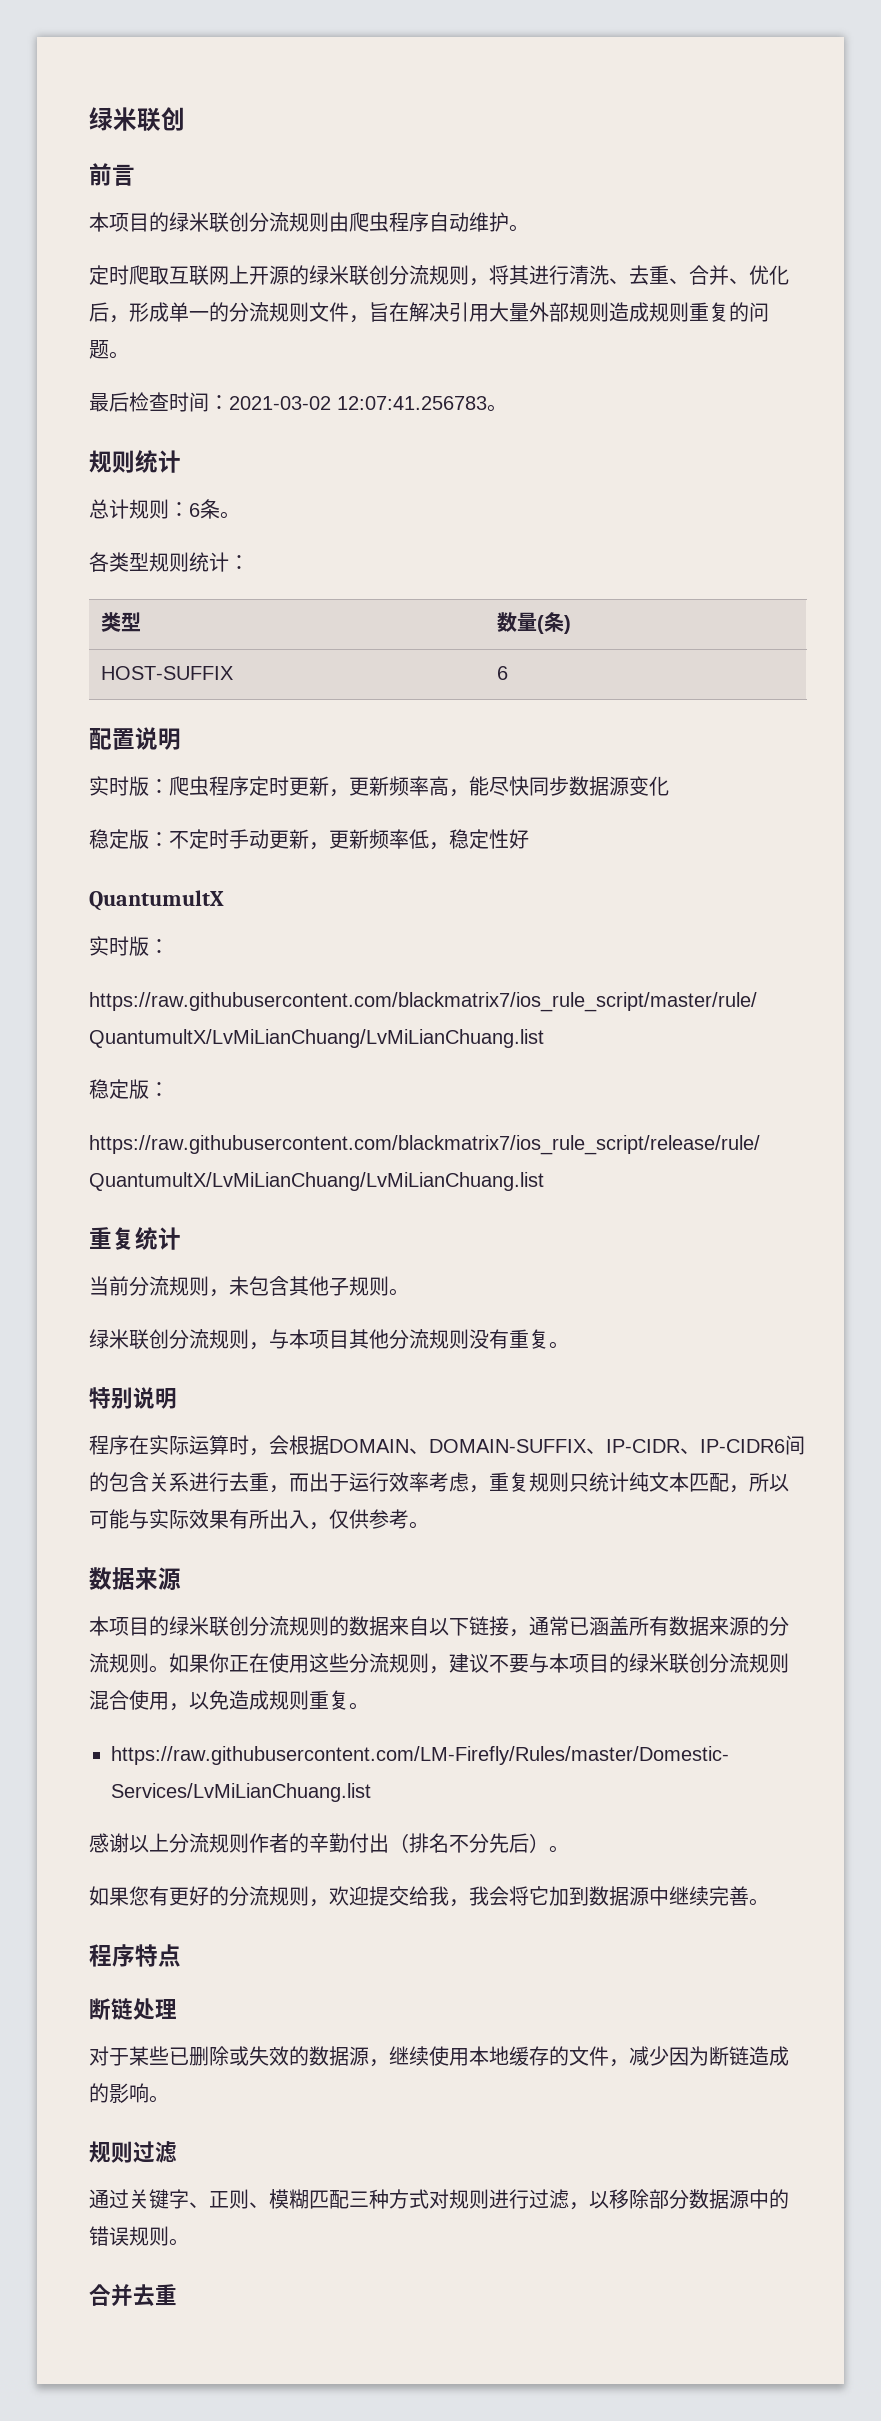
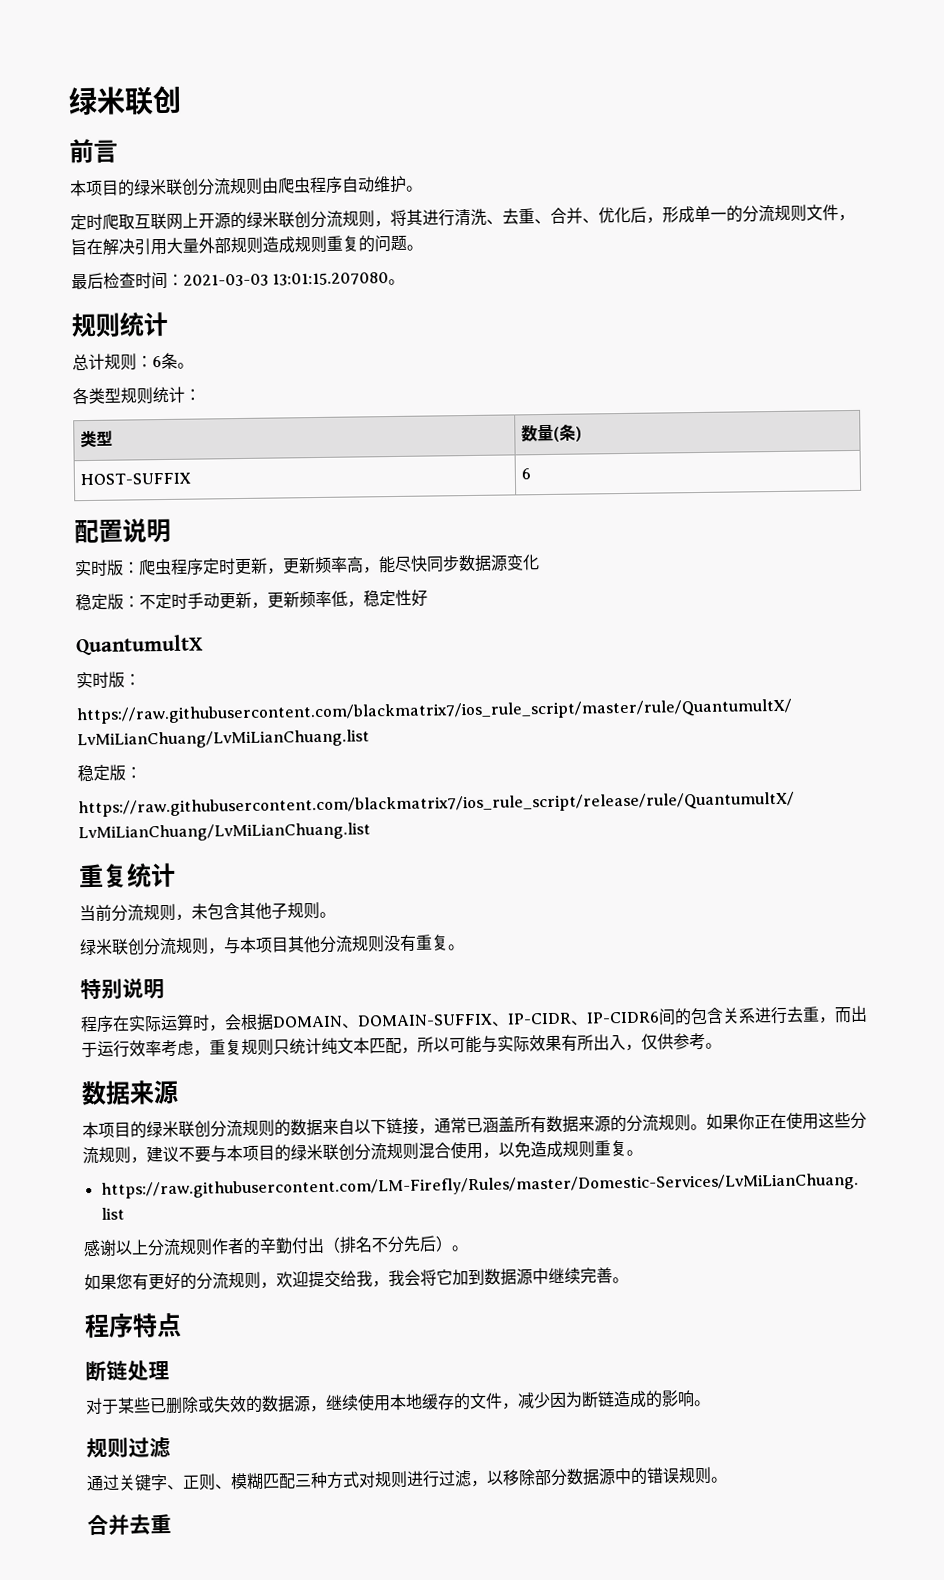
[229,396,487,410] 2021-03-02 12:07:41.256783 -> [183,272,390,287] 2021-03-03 13:01:15.207080

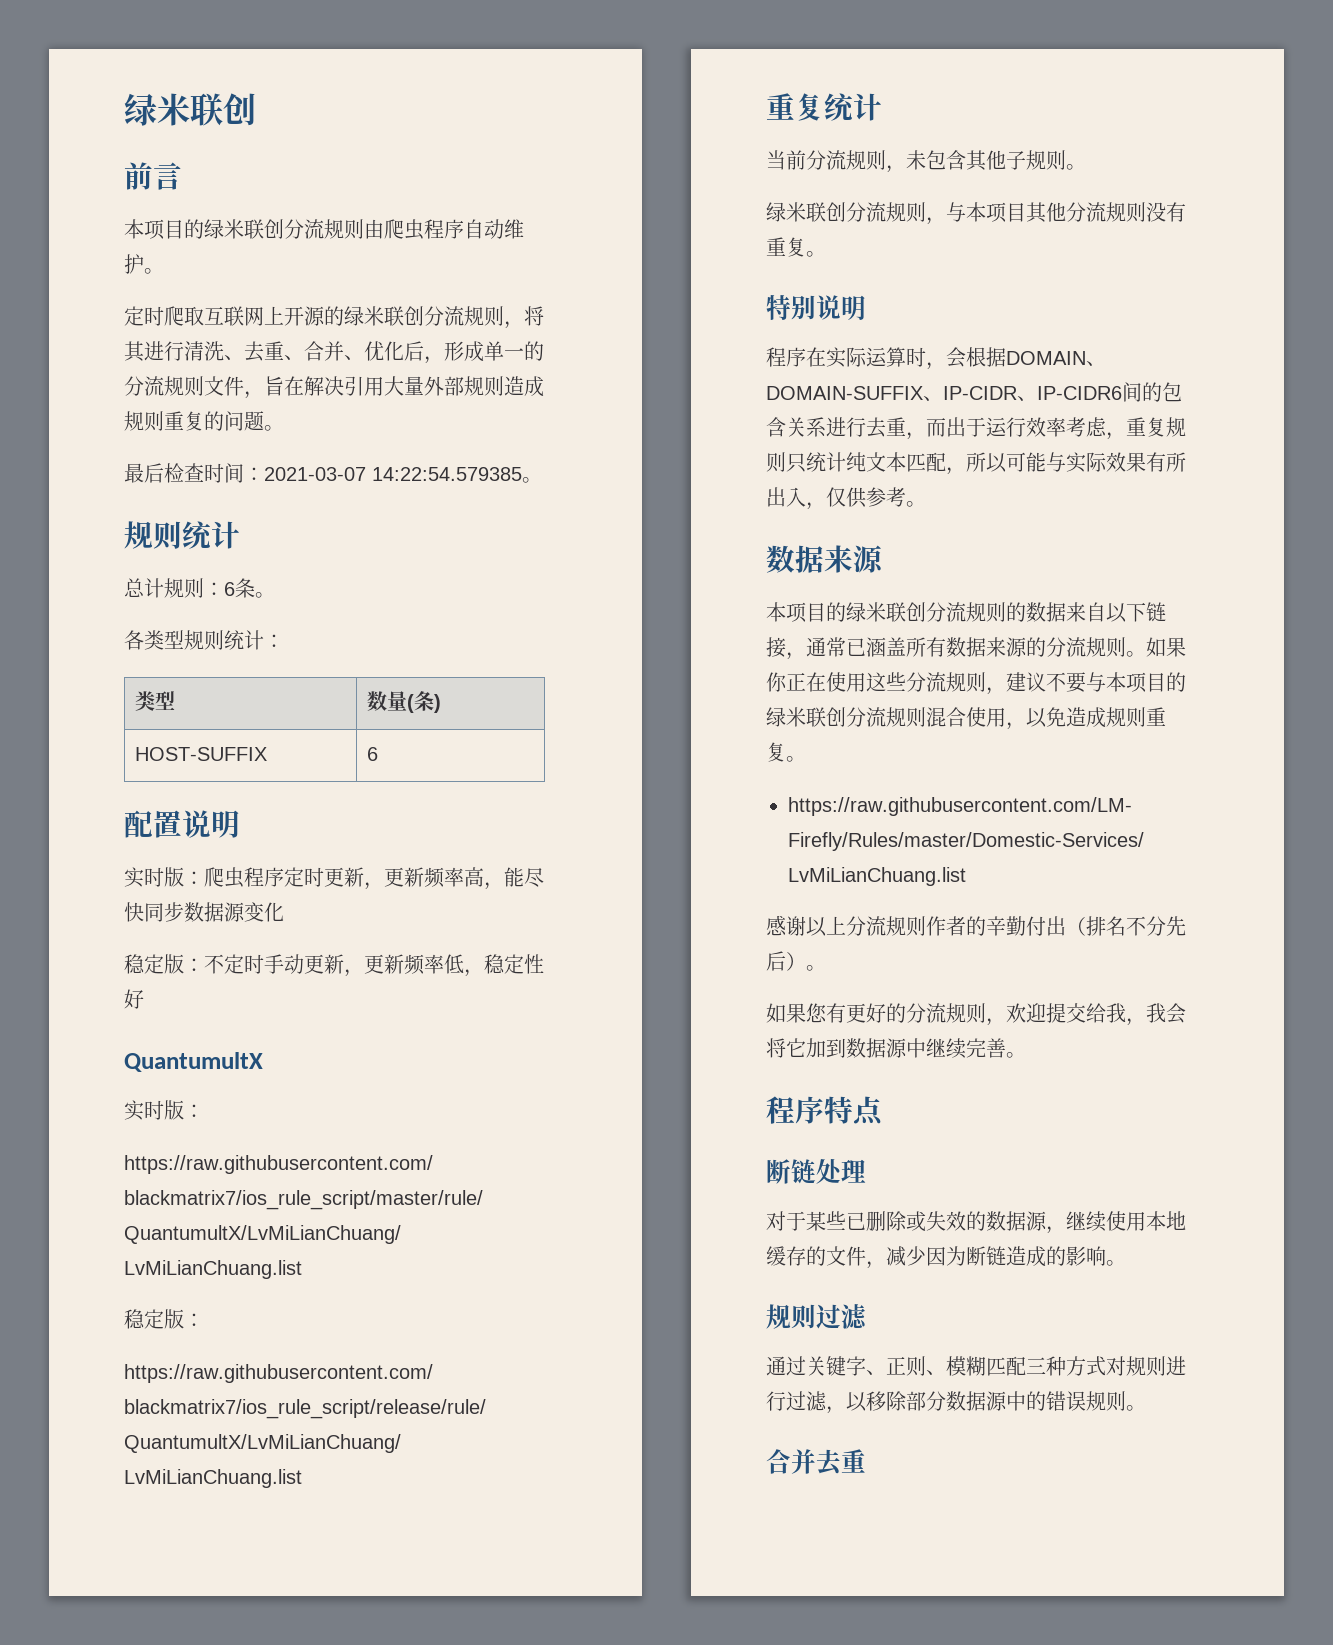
[183,272,390,287] 2021-03-03 13:01:15.207080 -> [264,467,522,481] 2021-03-07 14:22:54.579385

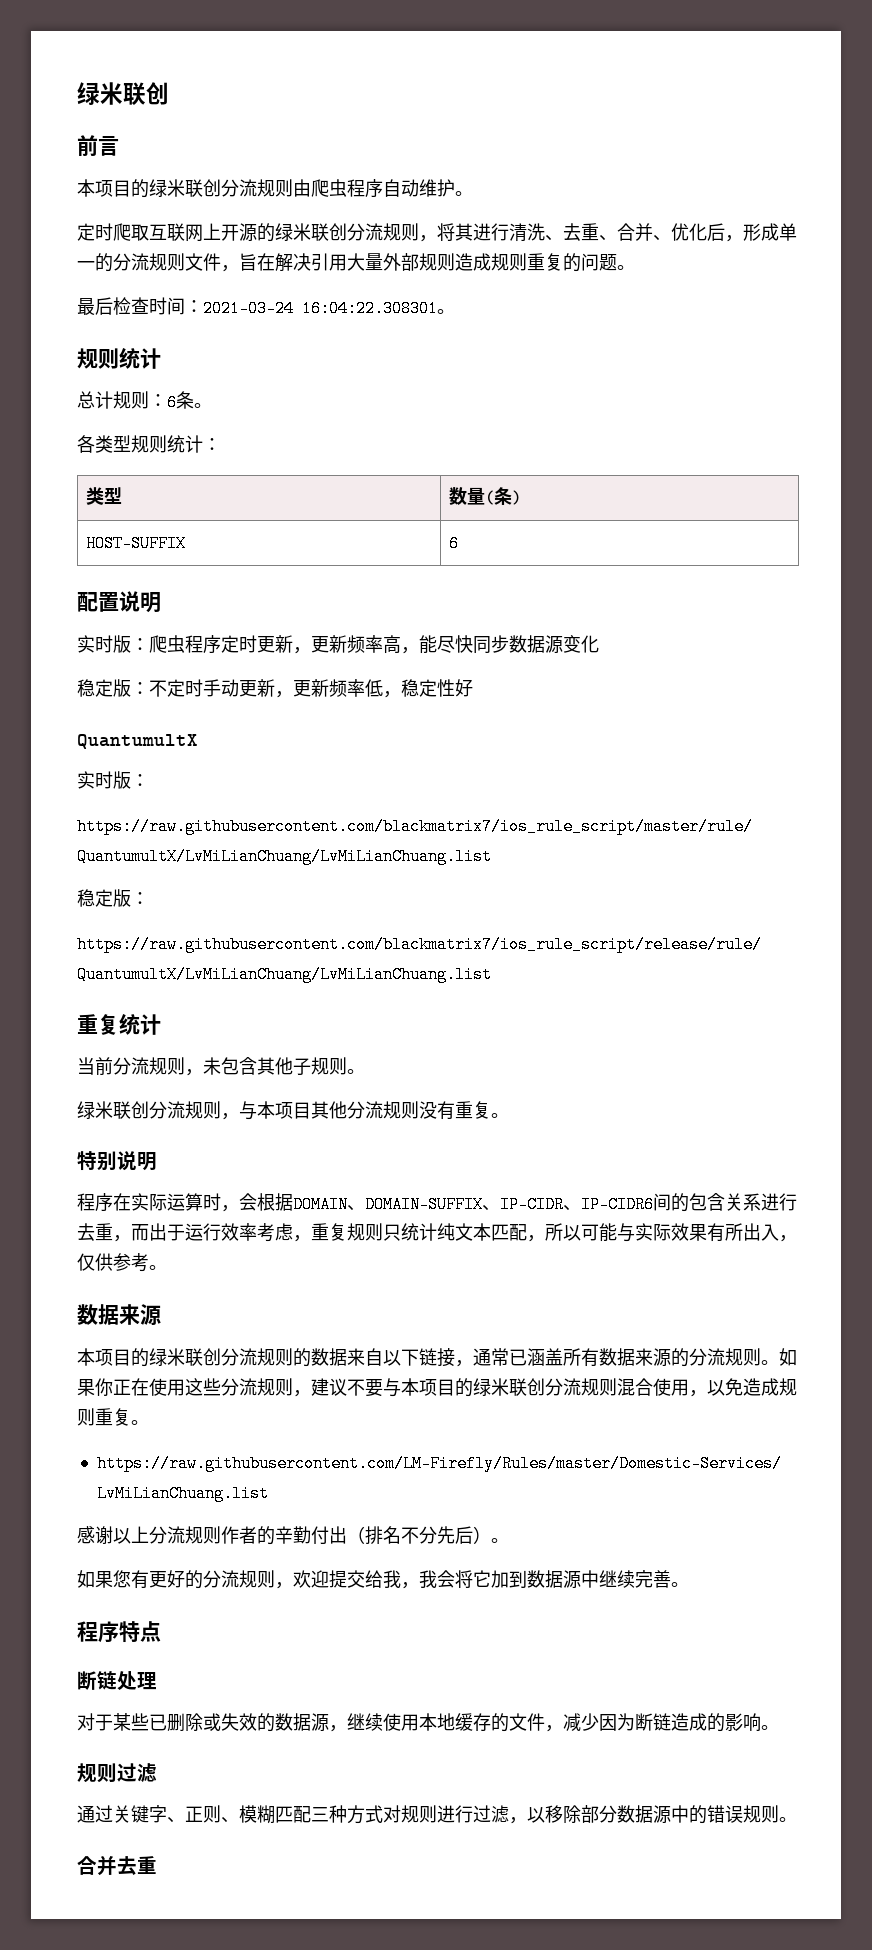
[264,467,522,481] 2021-03-07 14:22:54.579385 -> [203,300,438,317] 2021-03-24 16:04:22.308301

